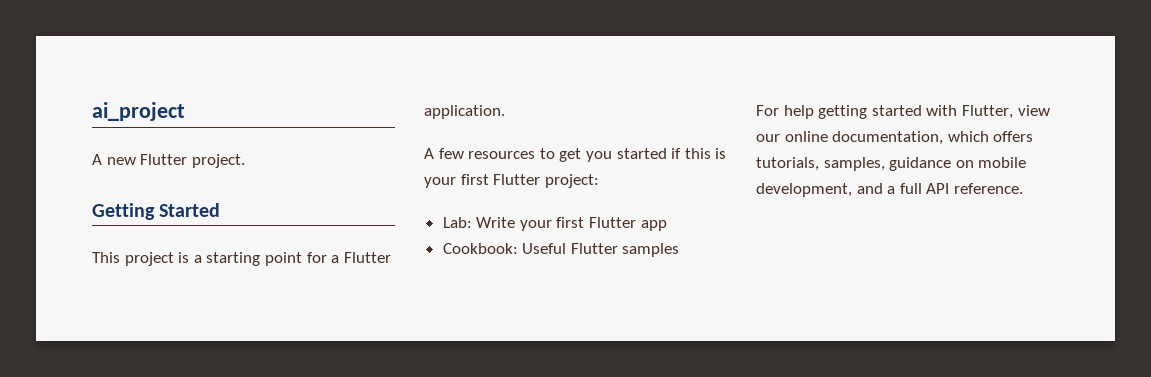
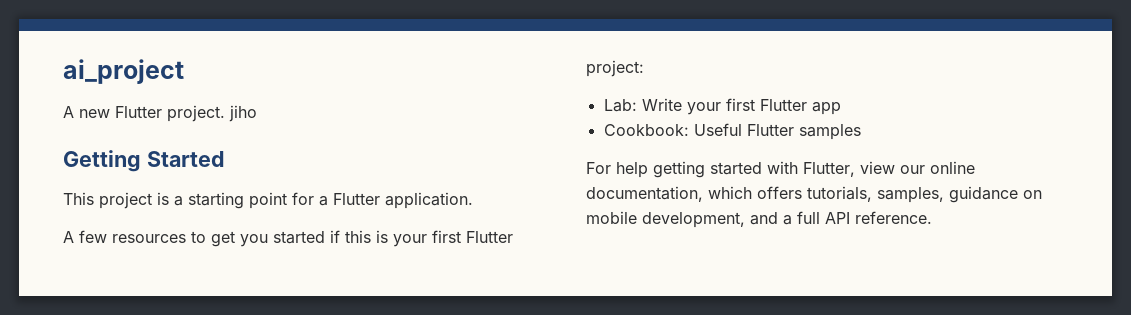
(245, 161) none -> [229,105,257,122] jiho

